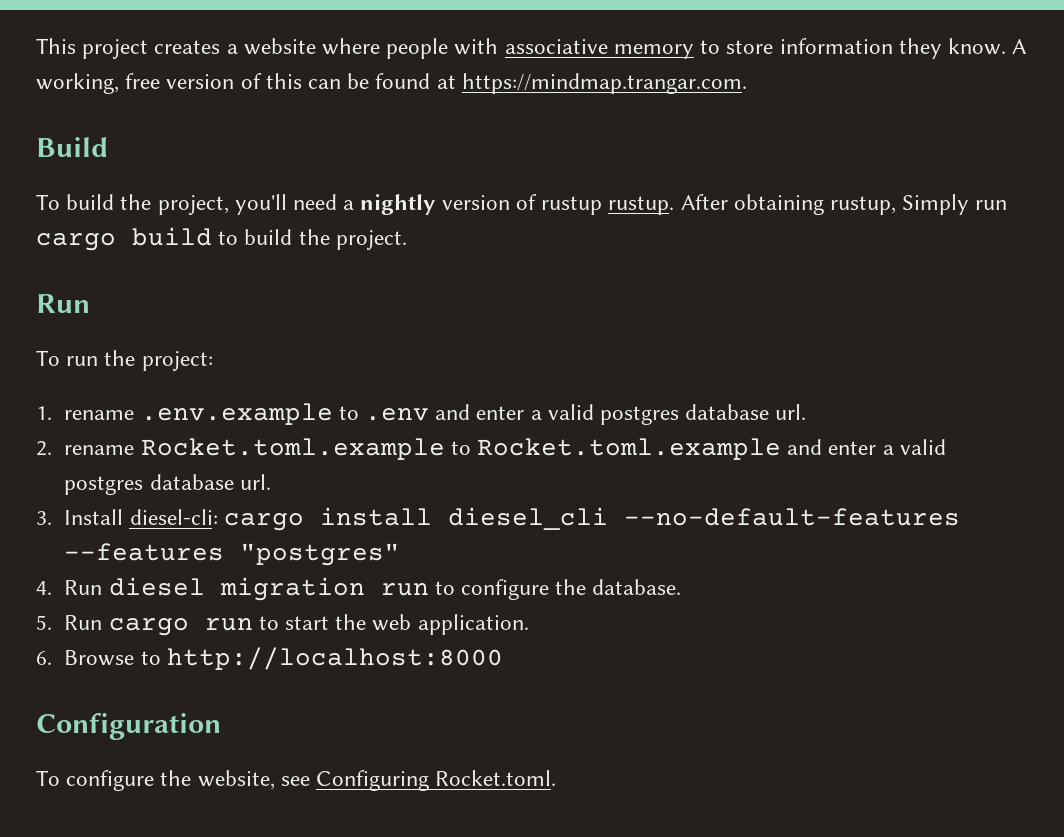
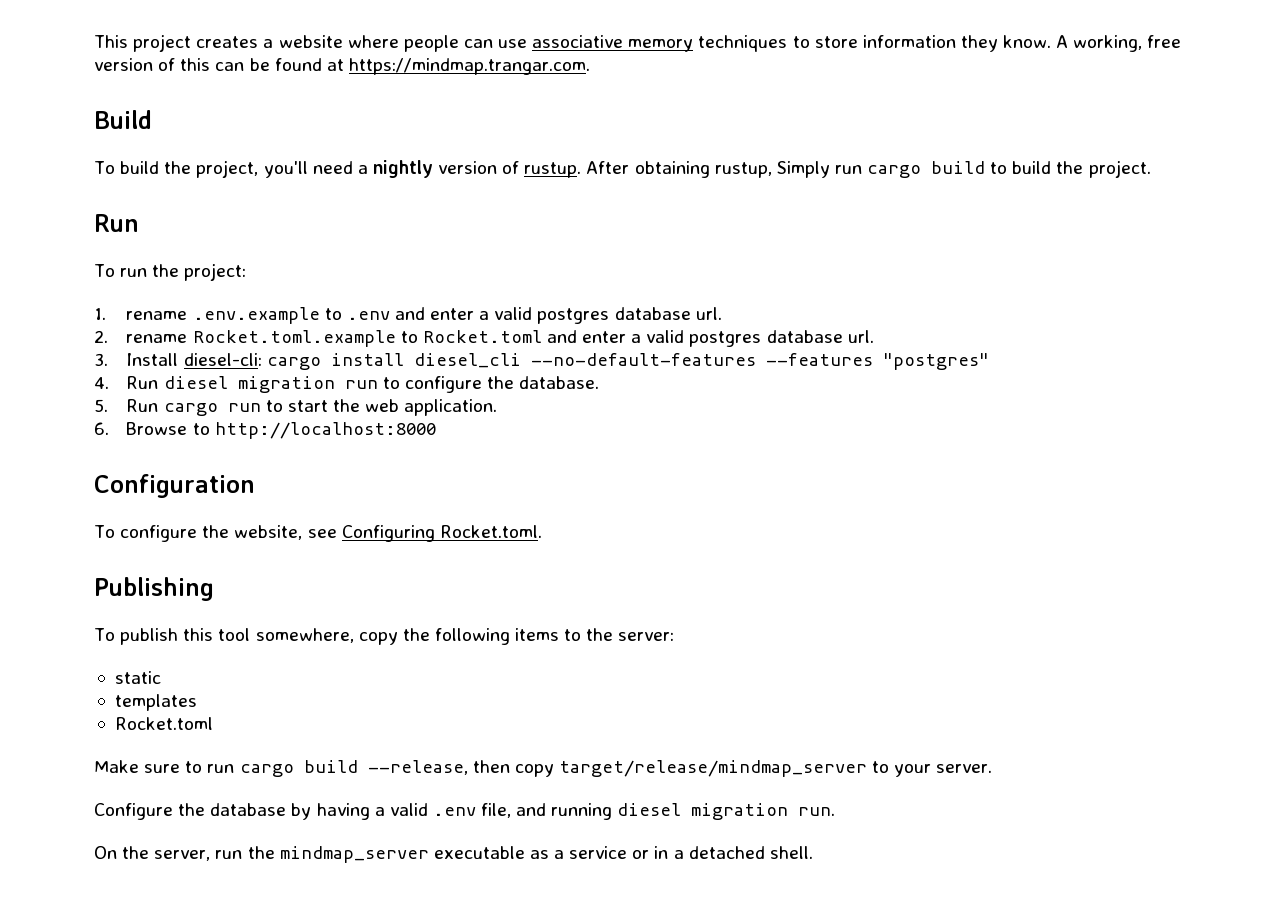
[454,38,499,55] with -> [463,39,528,48] can use
(694, 51) none -> [698,35,788,52] techniques
[541,196,603,215] rustup -> (520, 167) none
[476,438,781,460] Rocket.toml.example -> [422,330,542,343] Rocket.toml
(557, 778) none -> [94,577,214,601] [94,628,675,645] [114,671,161,684] [114,694,197,711] [114,717,213,730] [94,760,993,777] [94,803,836,820] [94,846,813,863] // Publishing // To publish this tool somewhere, copy the following items to the server: // static // templates // Rocket.toml // Make sure to run cargo build --release, then copy target/release/mindmap_server to your server. // Configure the database by having a valid .env file, and running diesel migration run. // On the server, run the mindmap_server executable as a service or in a detached shell.

